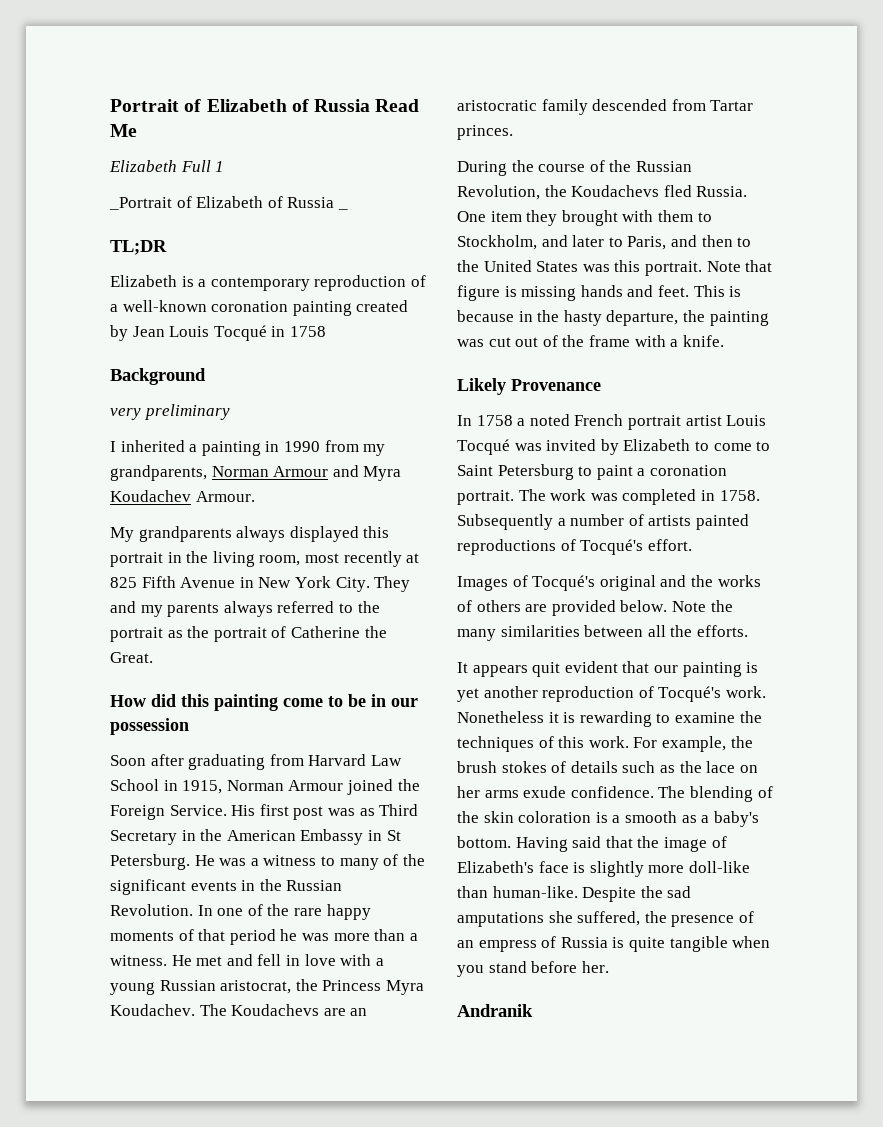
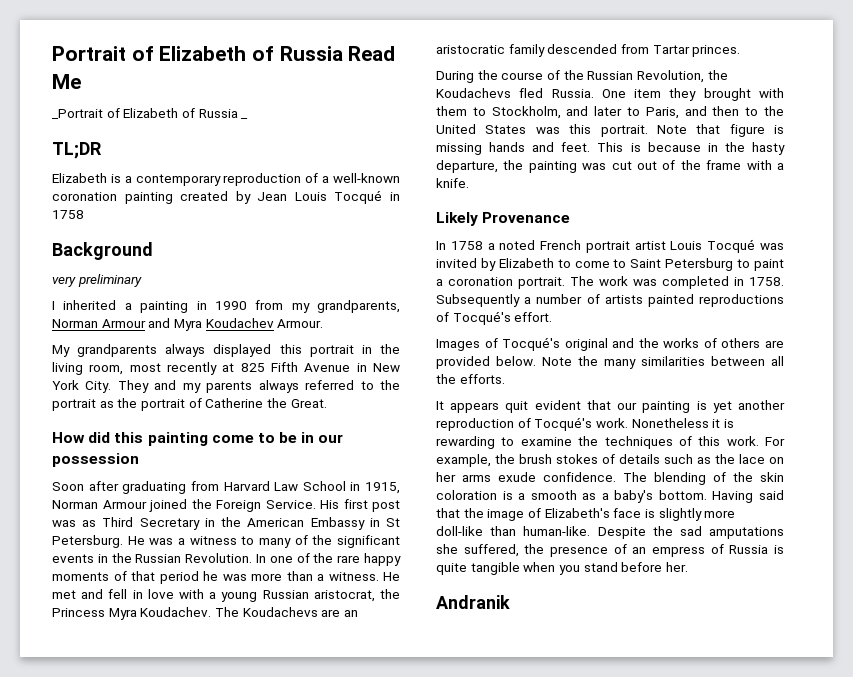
[109,160,225,172] // Elizabeth Full 1 -> (81, 81) none

